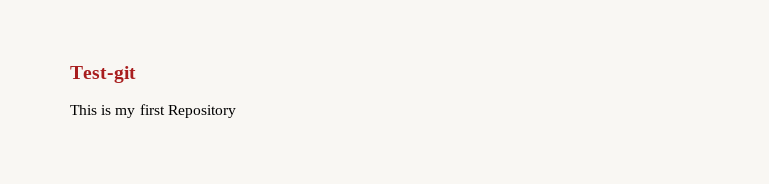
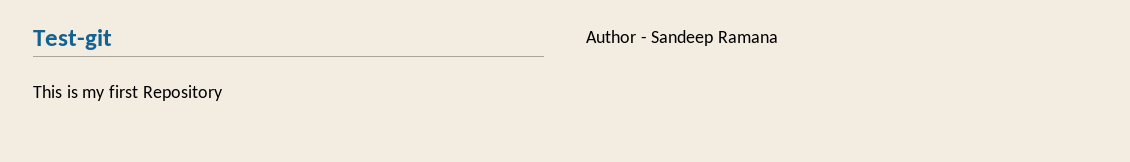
(236, 111) none -> [586,30,779,46] // Author - Sandeep Ramana

